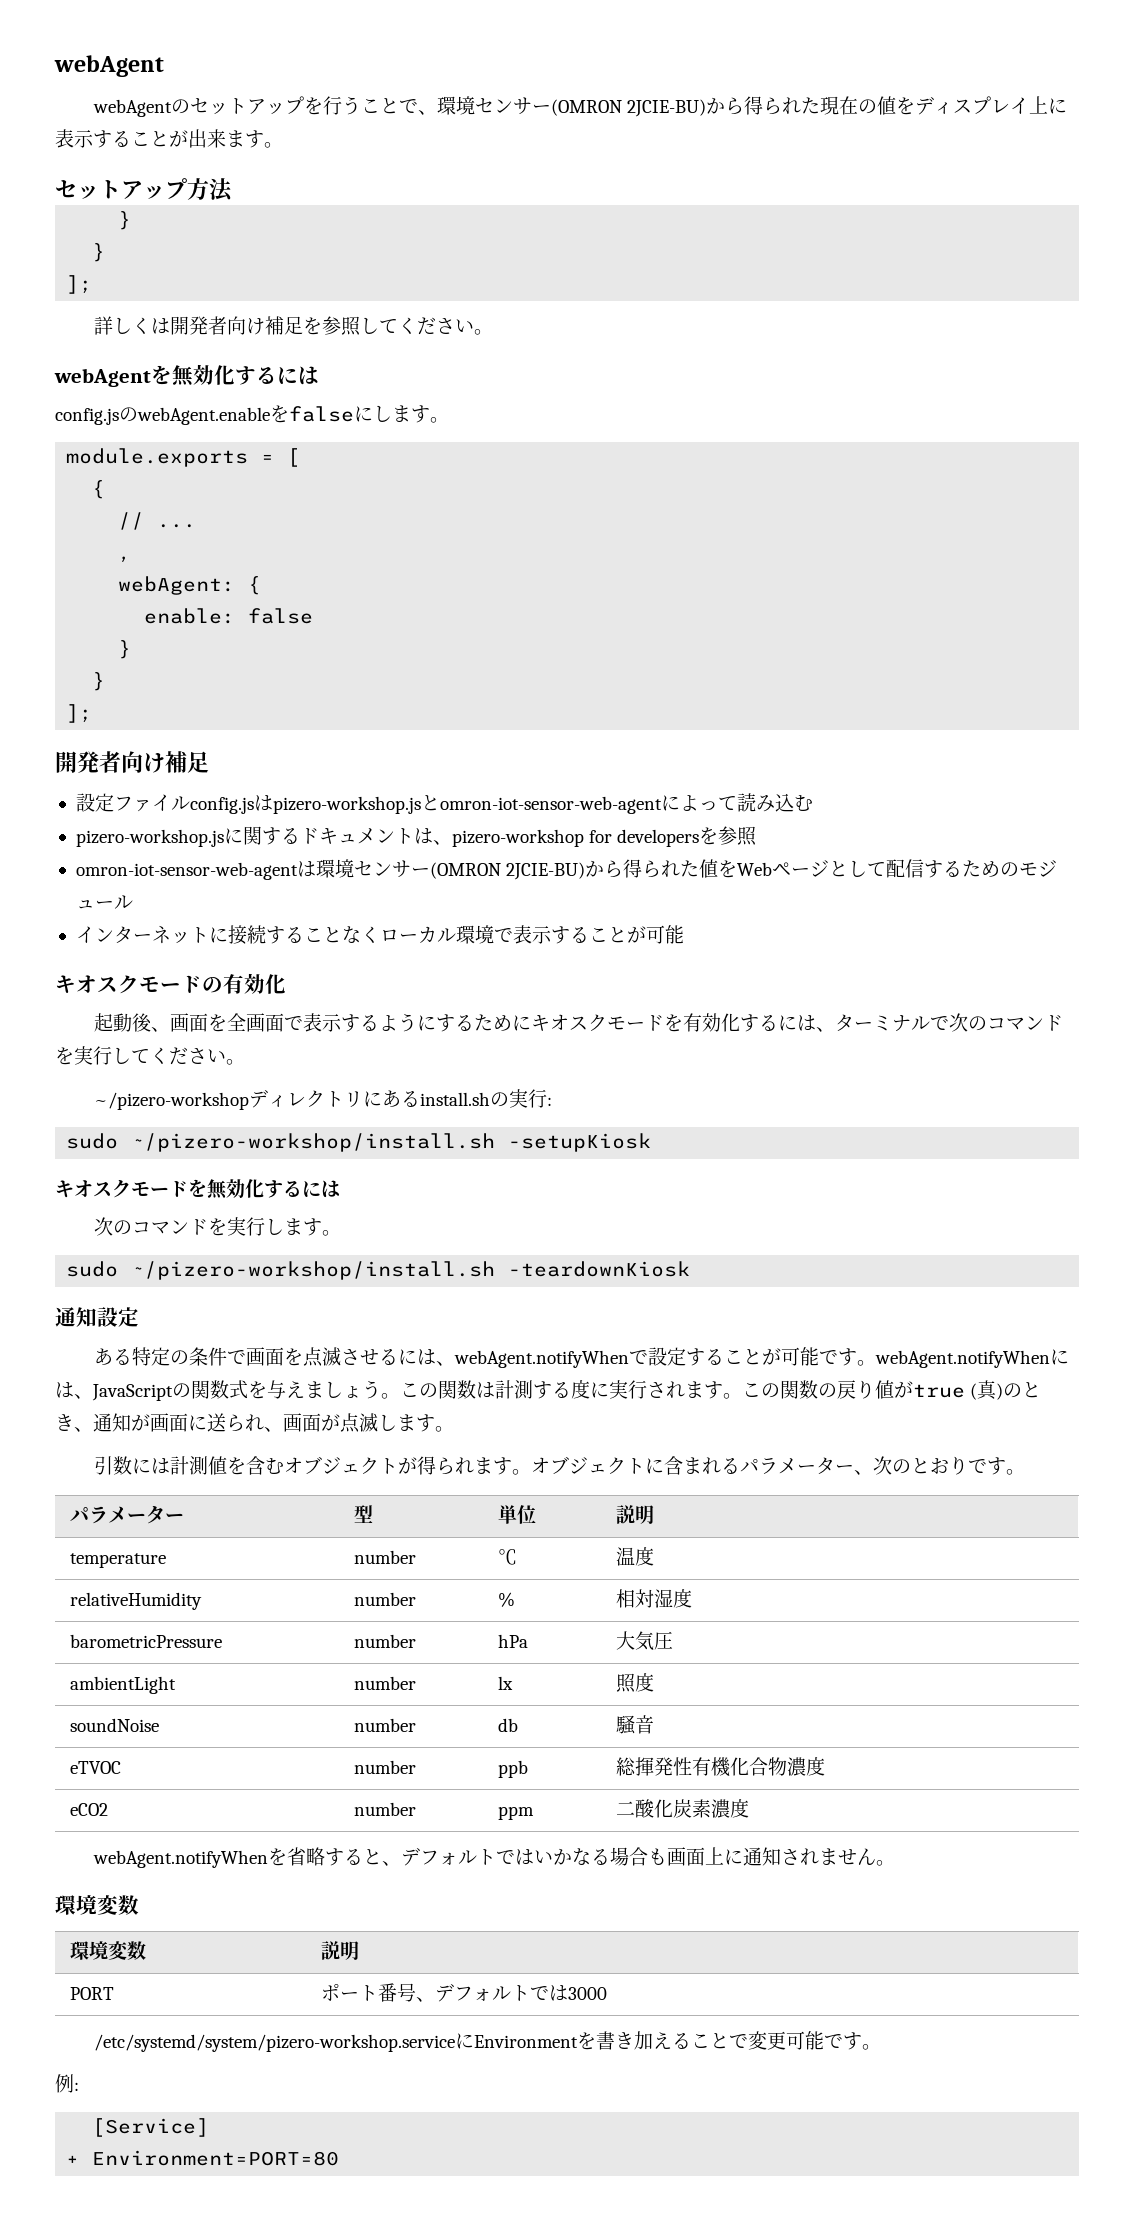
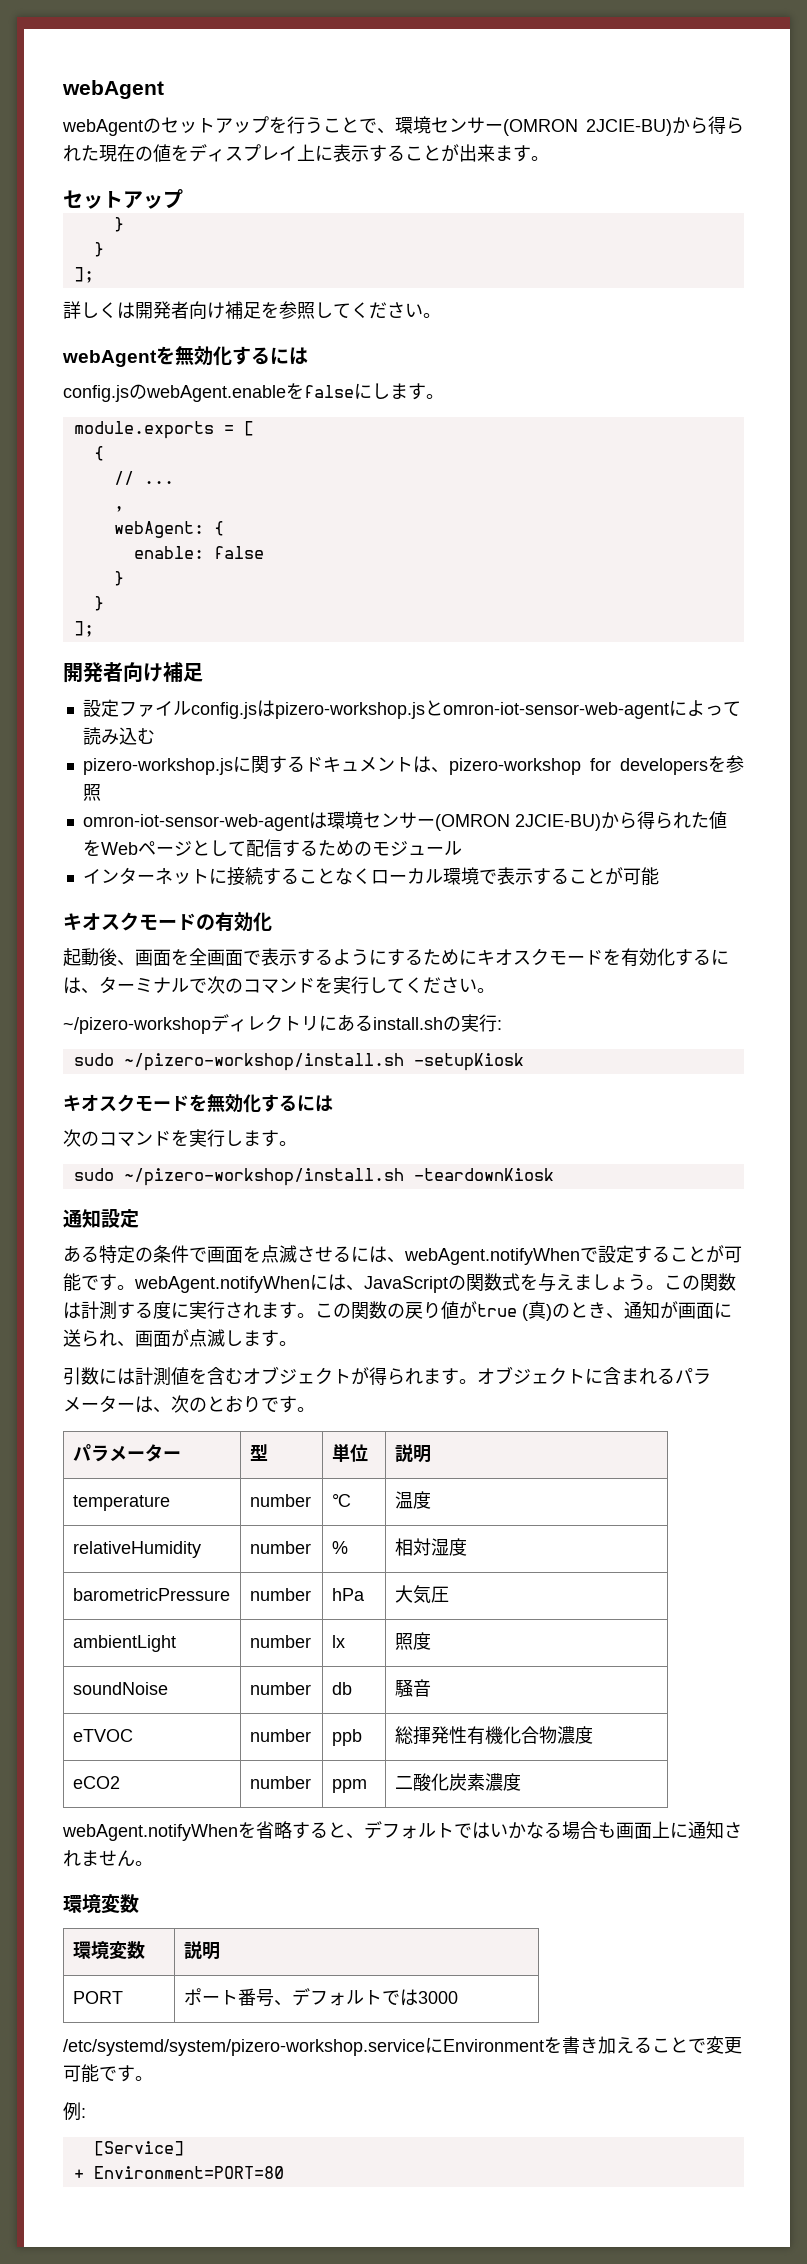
[187,178,233,202] 方法 -> (183, 199) none
(854, 1468) none -> [135,1396,153,1413] は

